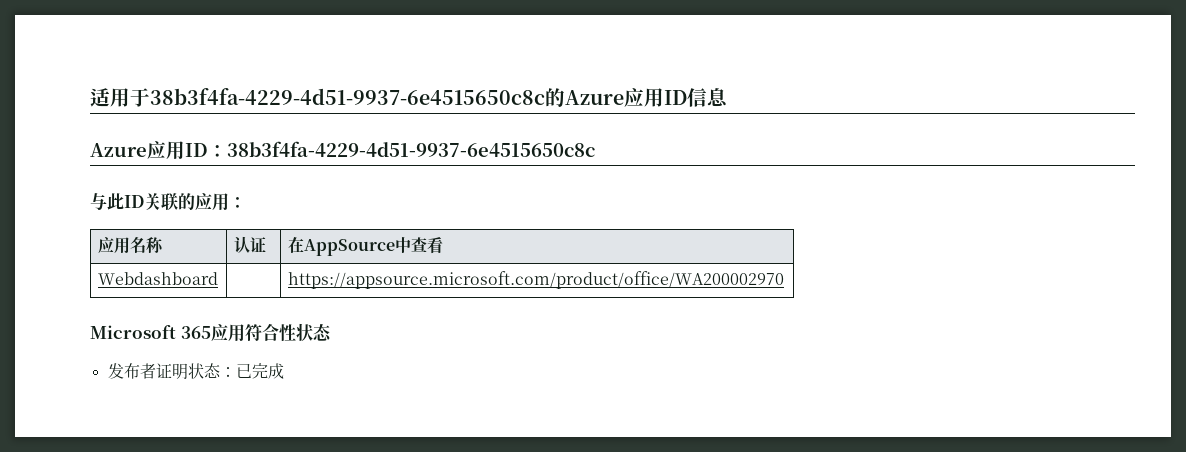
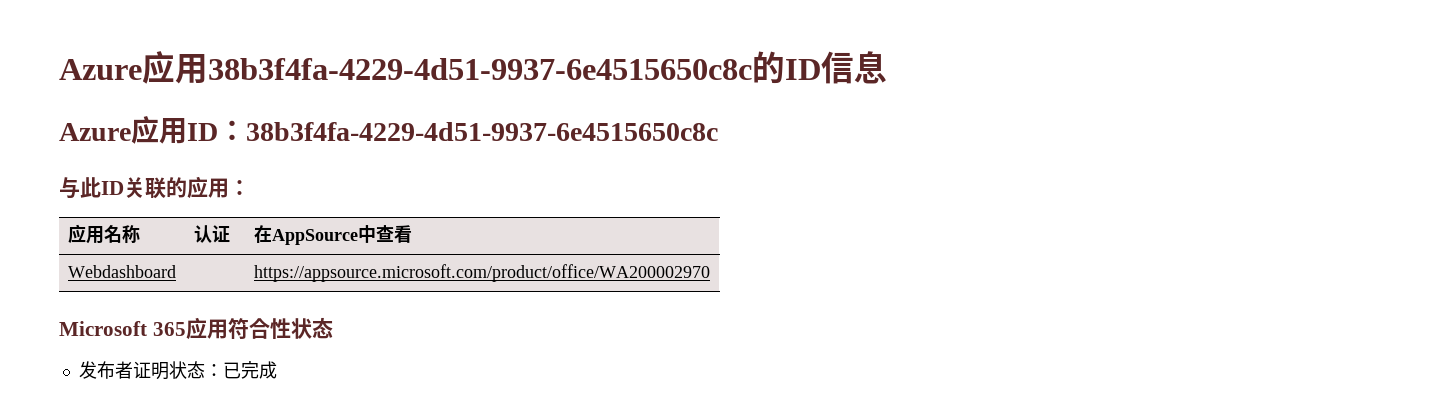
[90,88,664,107] 适用于38b3f4fa-4229-4d51-9937-6e4515650c8c的Azure应用 -> [59,51,785,84] Azure应用38b3f4fa-4229-4d51-9937-6e4515650c8c的

